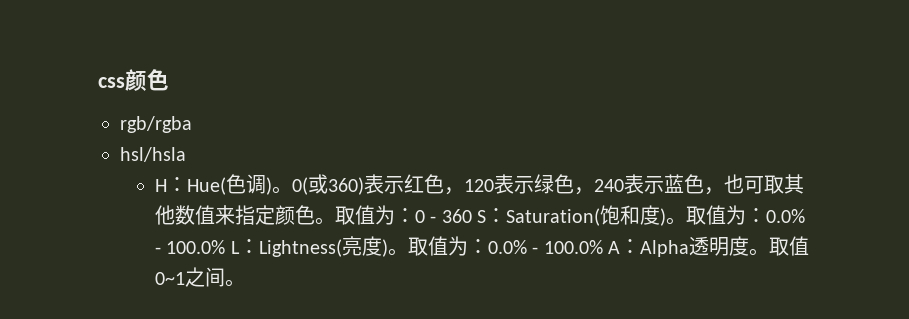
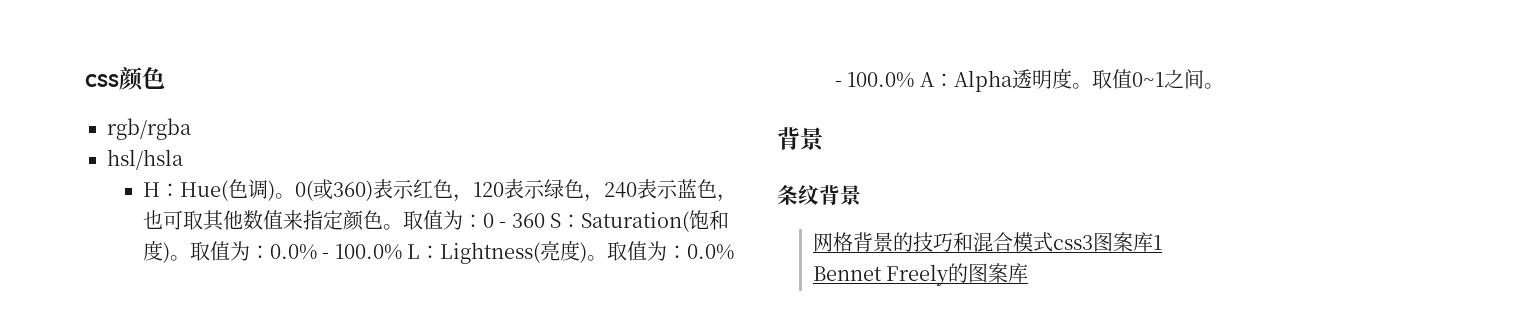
(245, 283) none -> [777,127,824,151] [777,185,861,206] [812,232,1162,252] [812,263,1029,286] // 背景 // 条纹背景 // 网格背景的技巧和混合模式css3图案库1 // Bennet Freely的图案库

